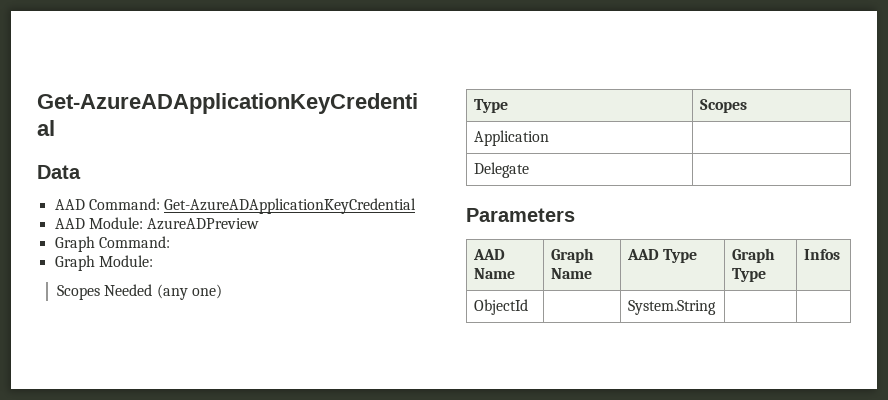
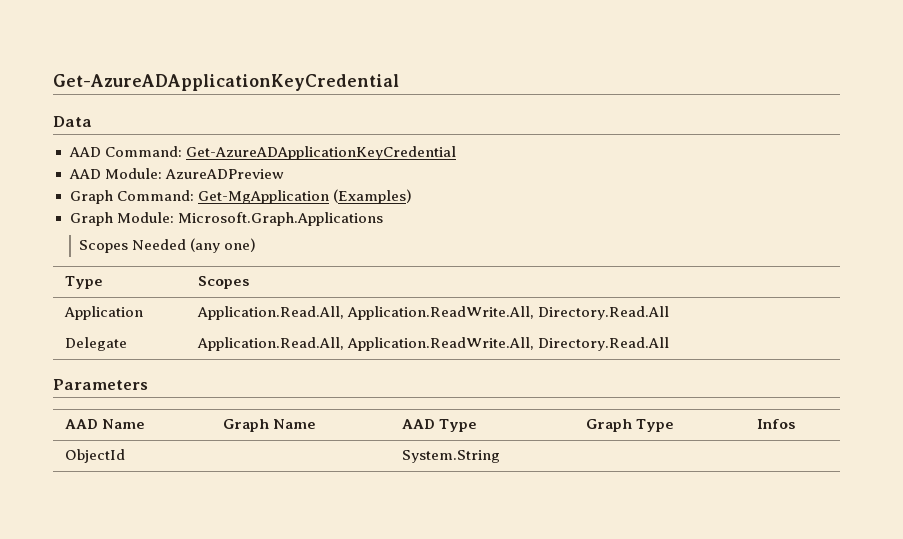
(170, 242) none -> [197,189,412,204] Get-MgApplication (Examples)
(153, 261) none -> [177,212,383,226] Microsoft.Graph.Applications
[474,162,530,178] // Delegate | -> [196,306,669,320] [64,337,127,351] [196,337,669,351] Application.Read.All, Application.ReadWrite.All, Directory.Read.All // Delegate | Application.Read.All, Application.ReadWrite.All, Directory.Read.All

